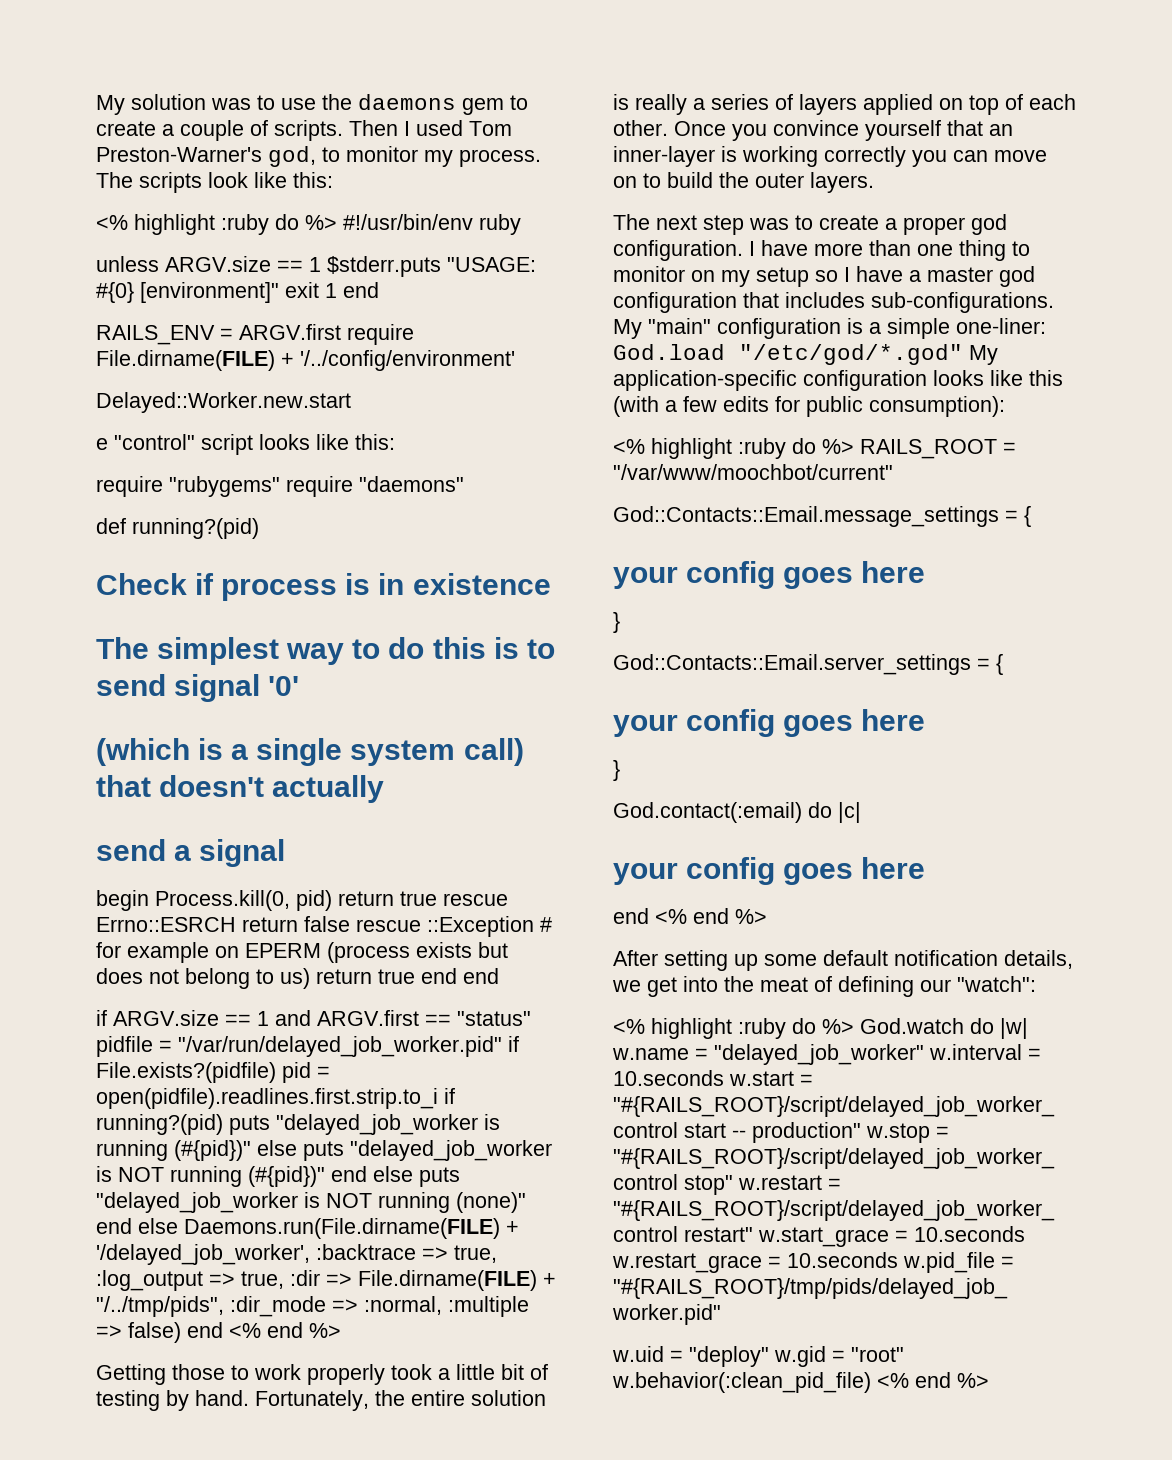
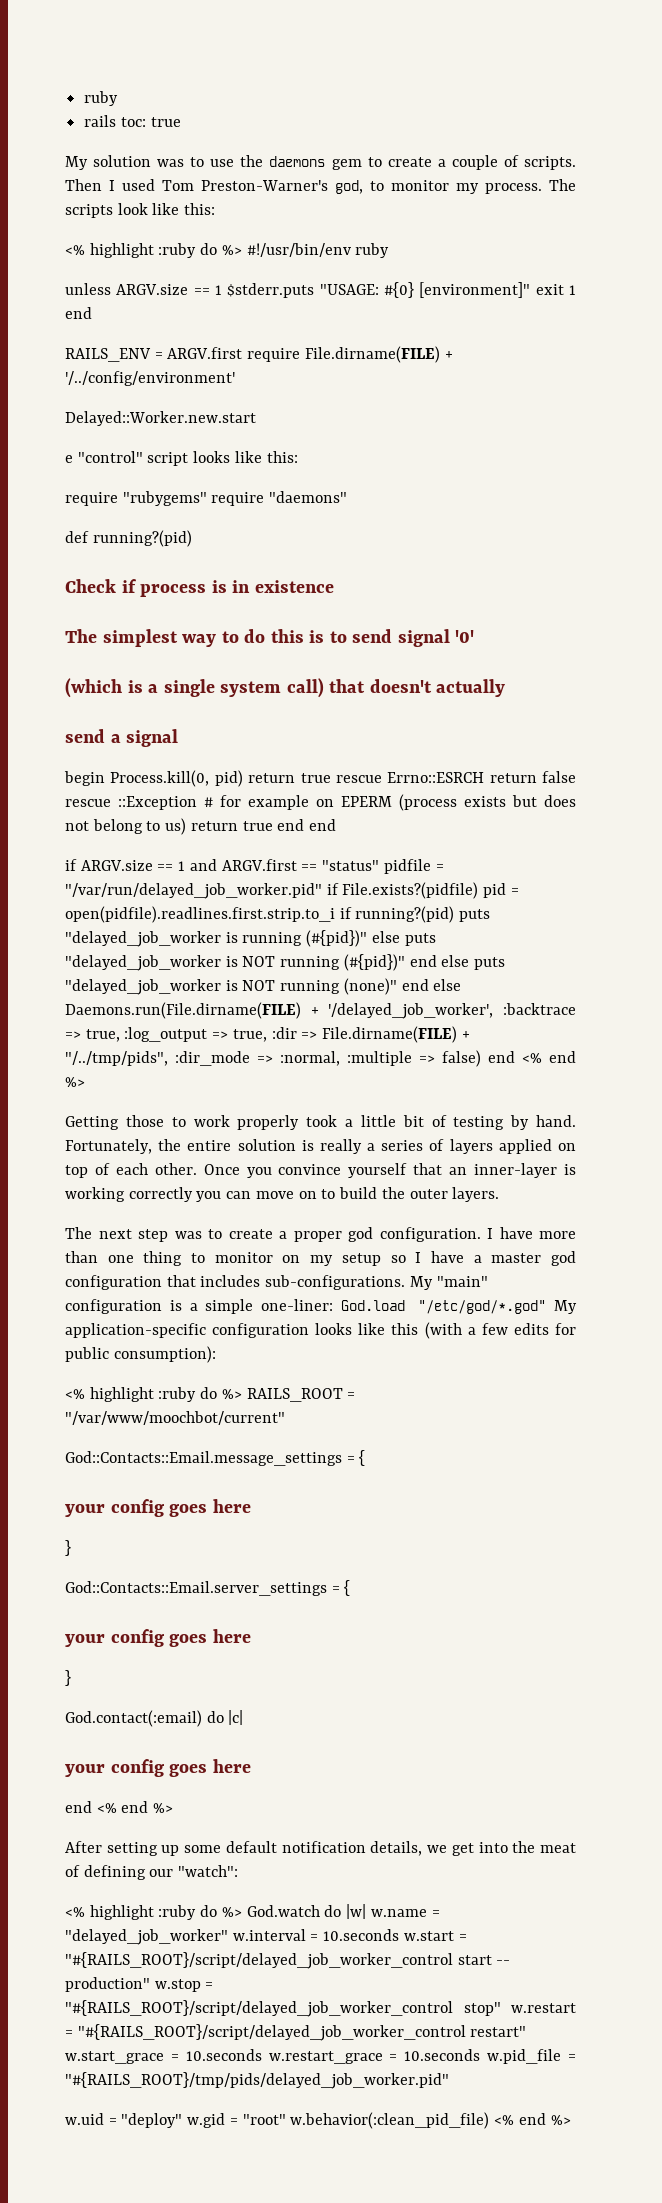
(96, 105) none -> [84,91,119,106] [84,115,181,127] ruby // rails toc: true //

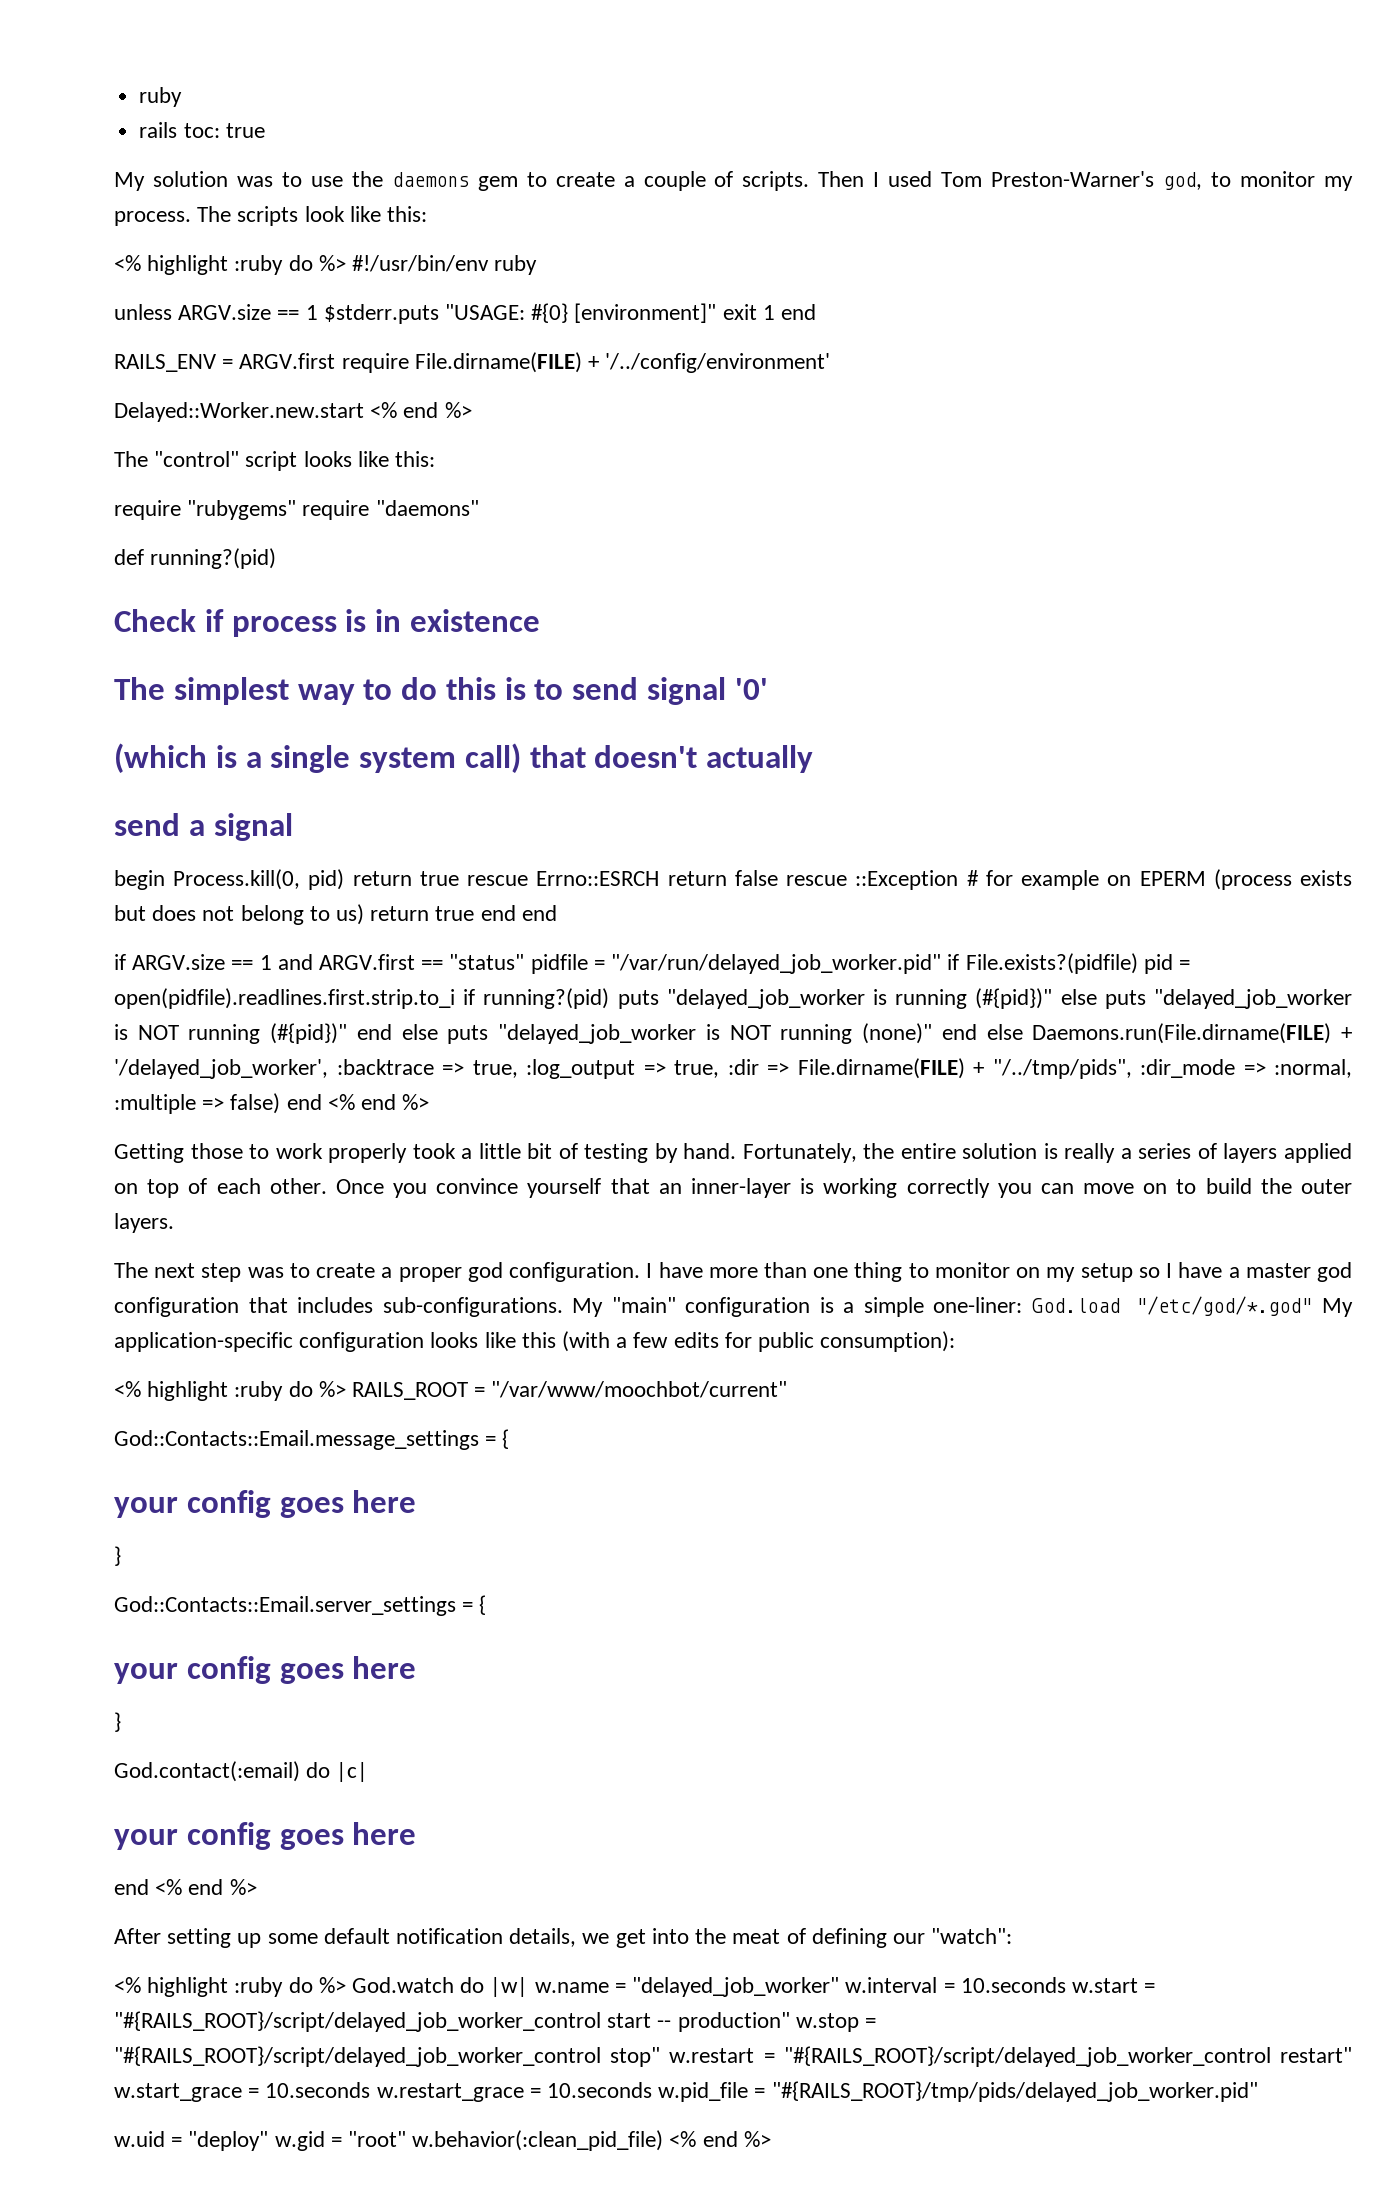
[65,455,73,463] // e -> [370,402,472,418] [114,451,148,467] <% end %> // The

